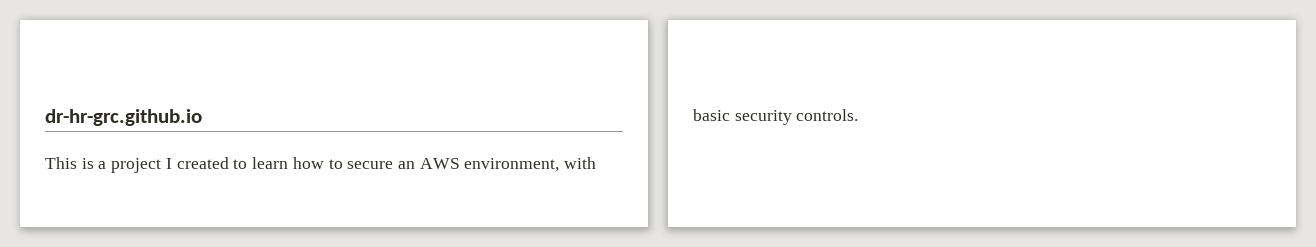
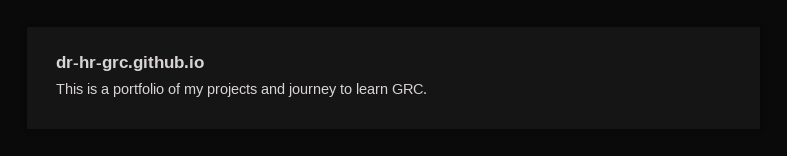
[111,157,597,173] [693,109,859,125] project I created to learn how to secure an AWS environment, with basic security controls. -> [113,83,427,97] portfolio of my projects and journey to learn GRC.

